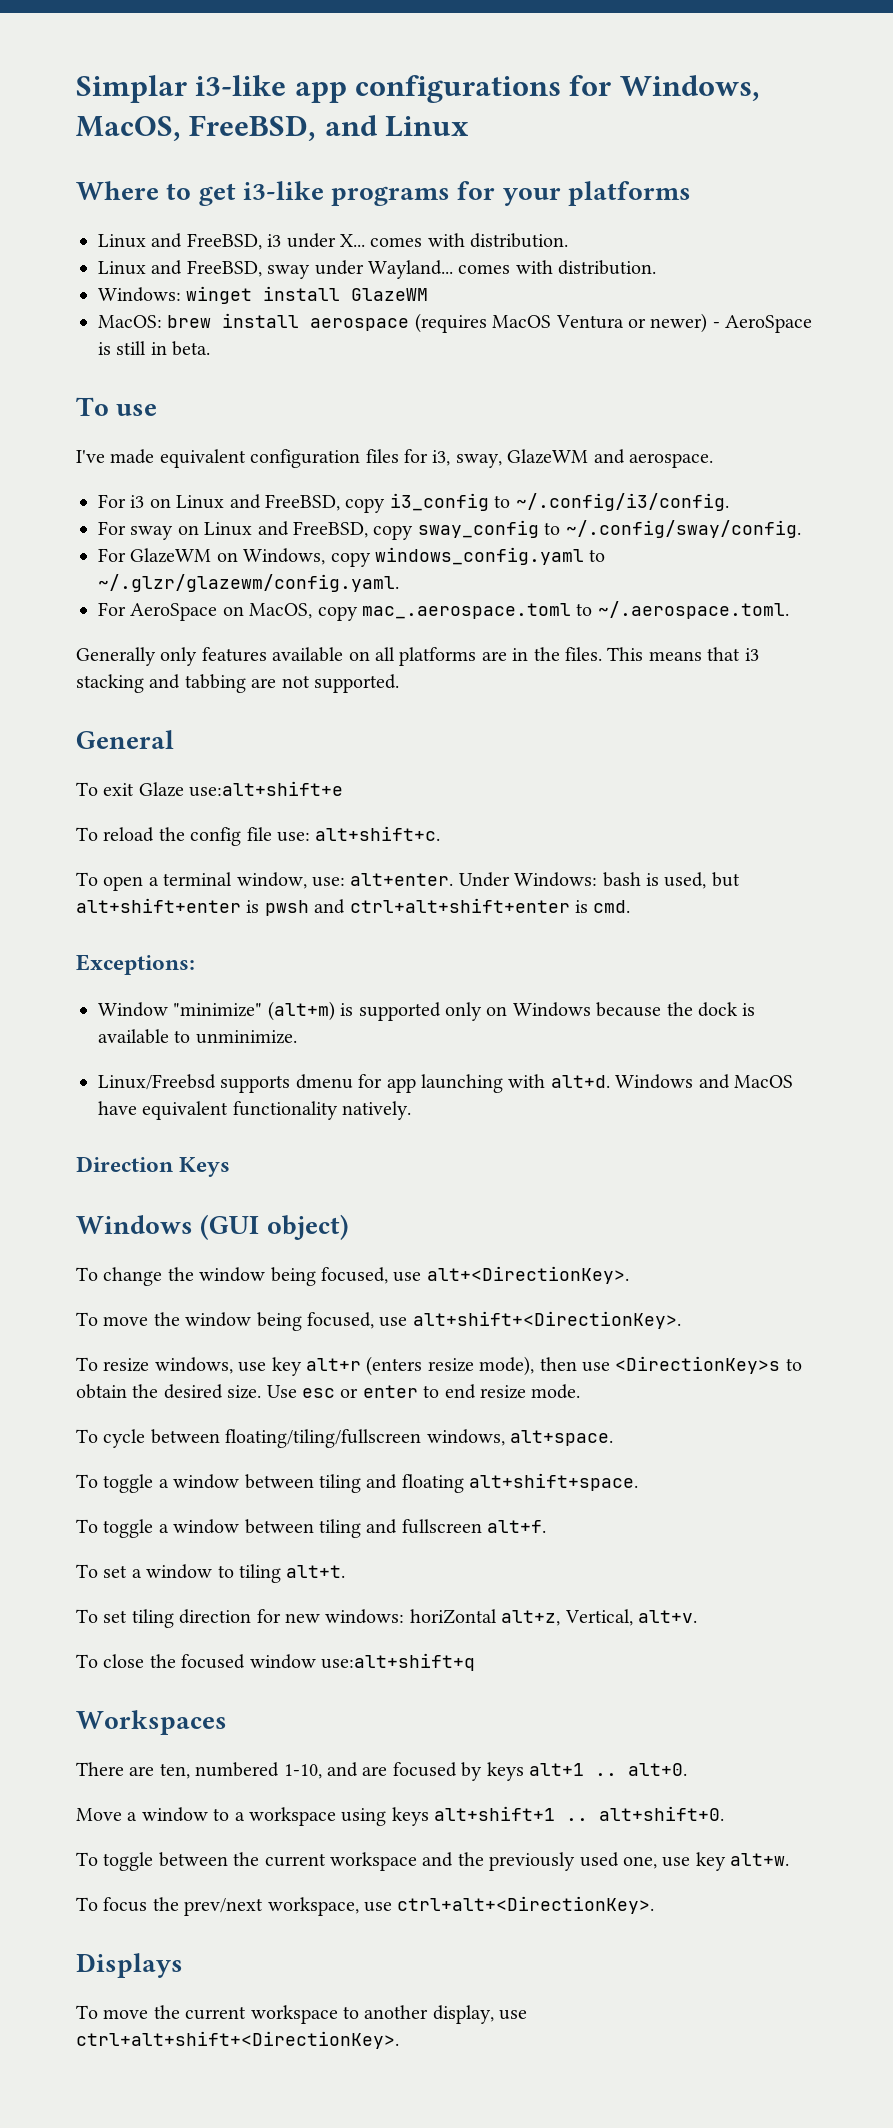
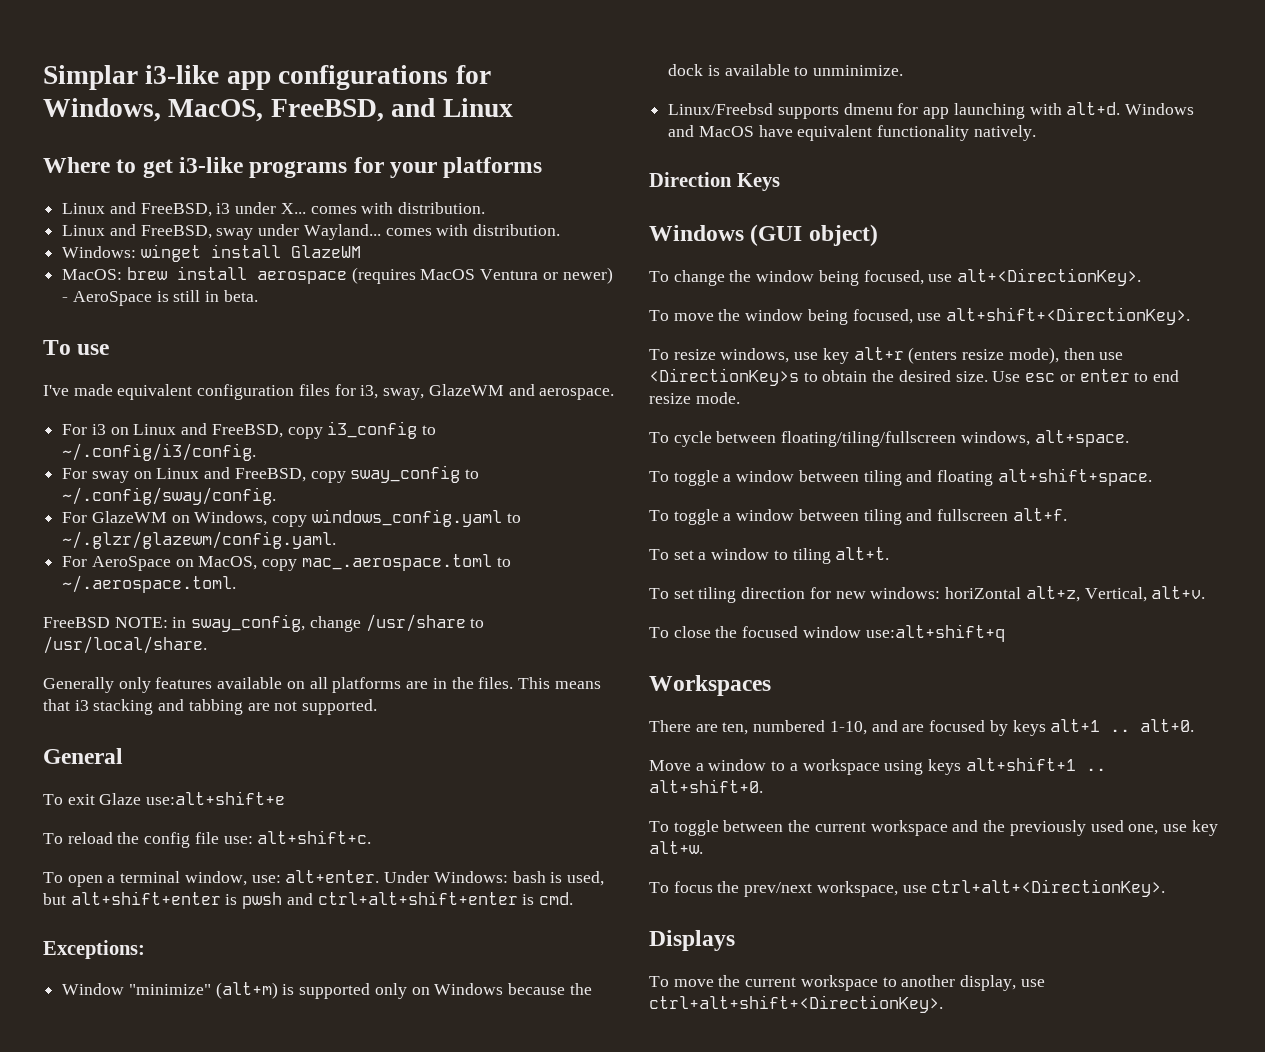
(789, 610) none -> [43,614,485,632] [43,636,207,654] // FreeBSD NOTE: in sway_config, change /usr/share to /usr/local/share.

